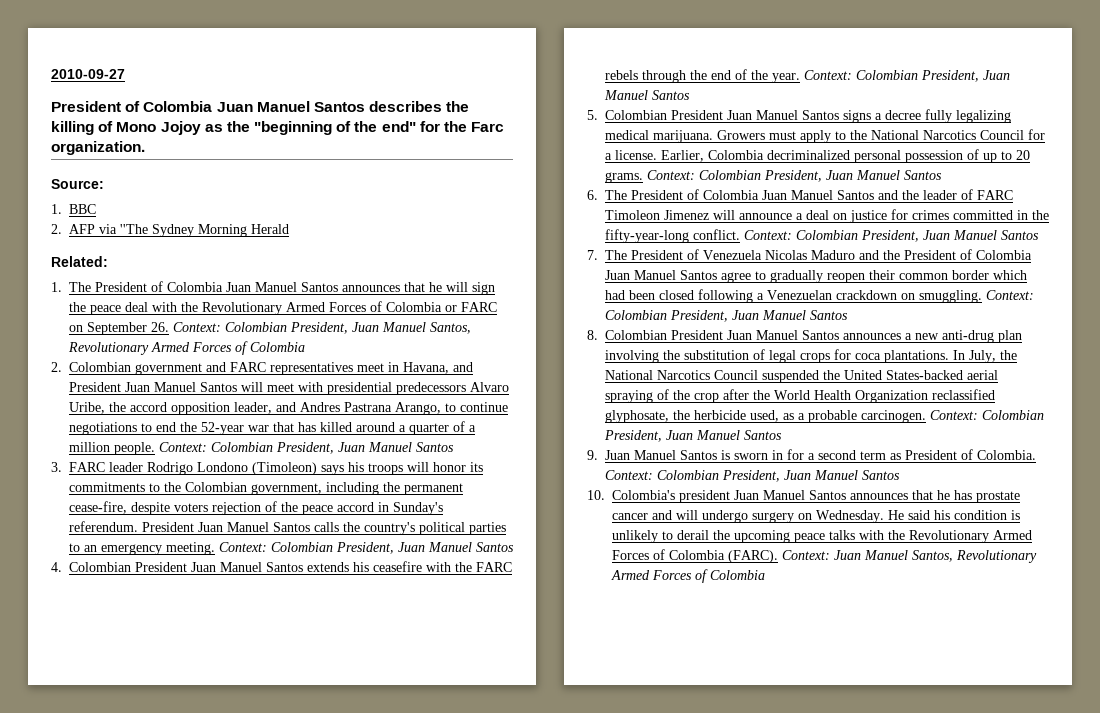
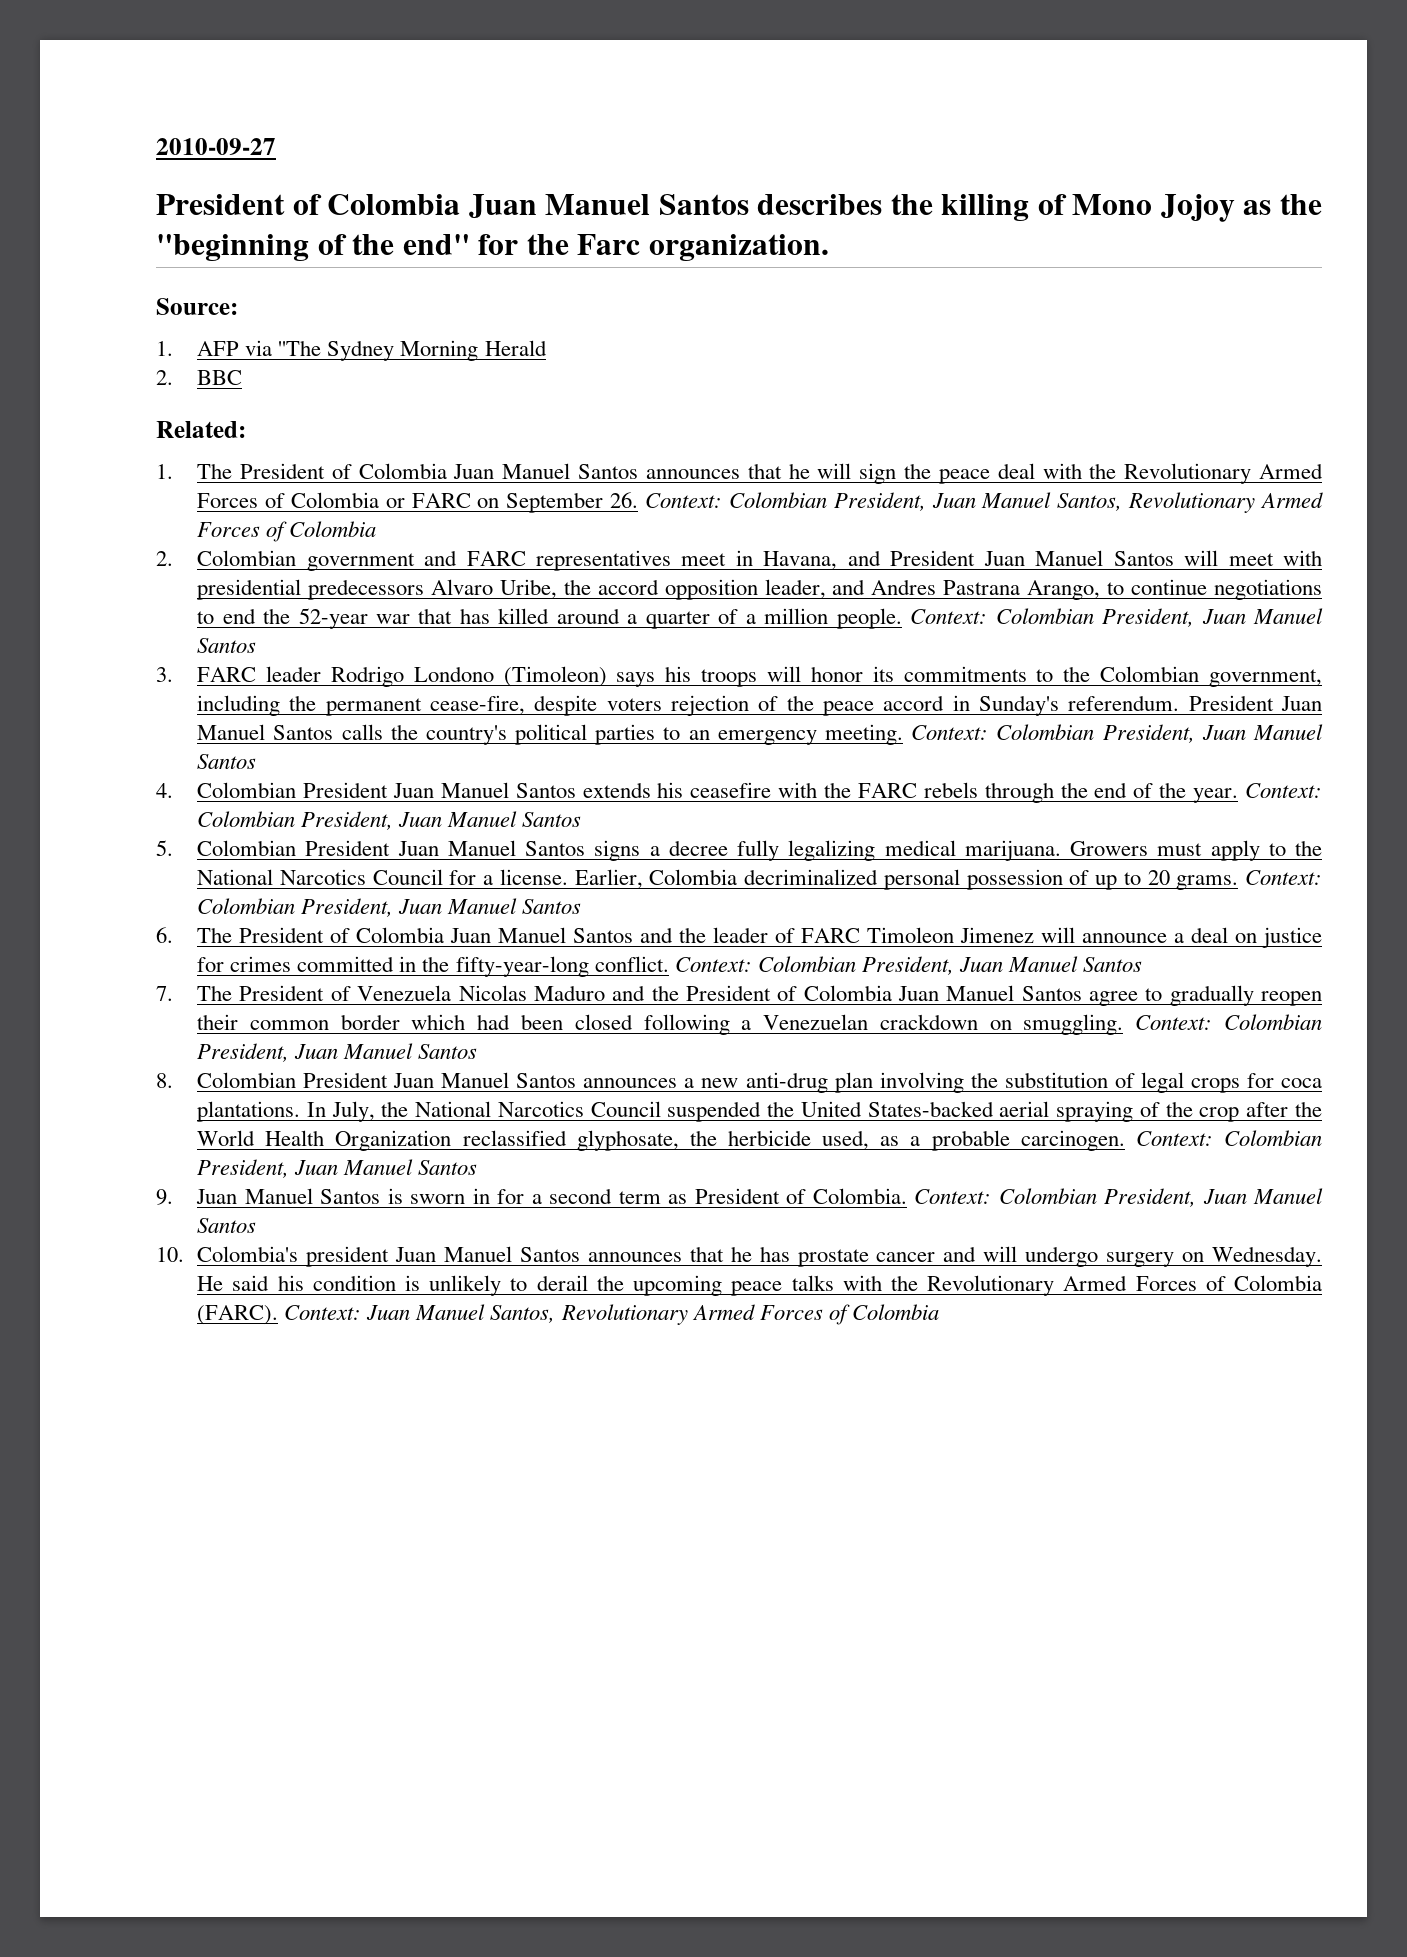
[69,204,96,214] [51,224,62,234] BBC // 2. -> (173, 348) none
(289, 229) none -> [156,370,243,385] // 2. BBC

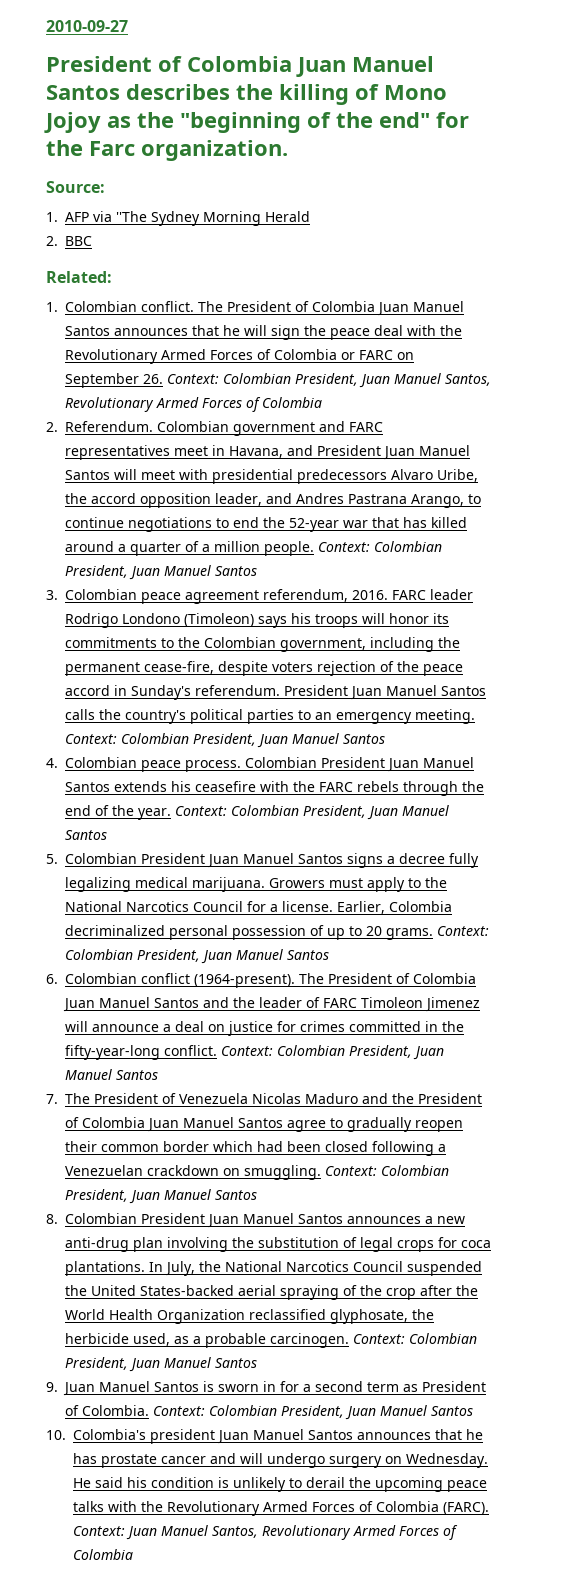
(173, 471) none -> [65,301,194,312] Colombian conflict.
(173, 558) none -> [65,421,153,432] Referendum.
(173, 674) none -> [65,589,388,604] Colombian peace agreement referendum, 2016.
(297, 790) none -> [141,757,317,772] peace process. Colombian
(173, 935) none -> [65,973,295,988] Colombian conflict (1964-present).

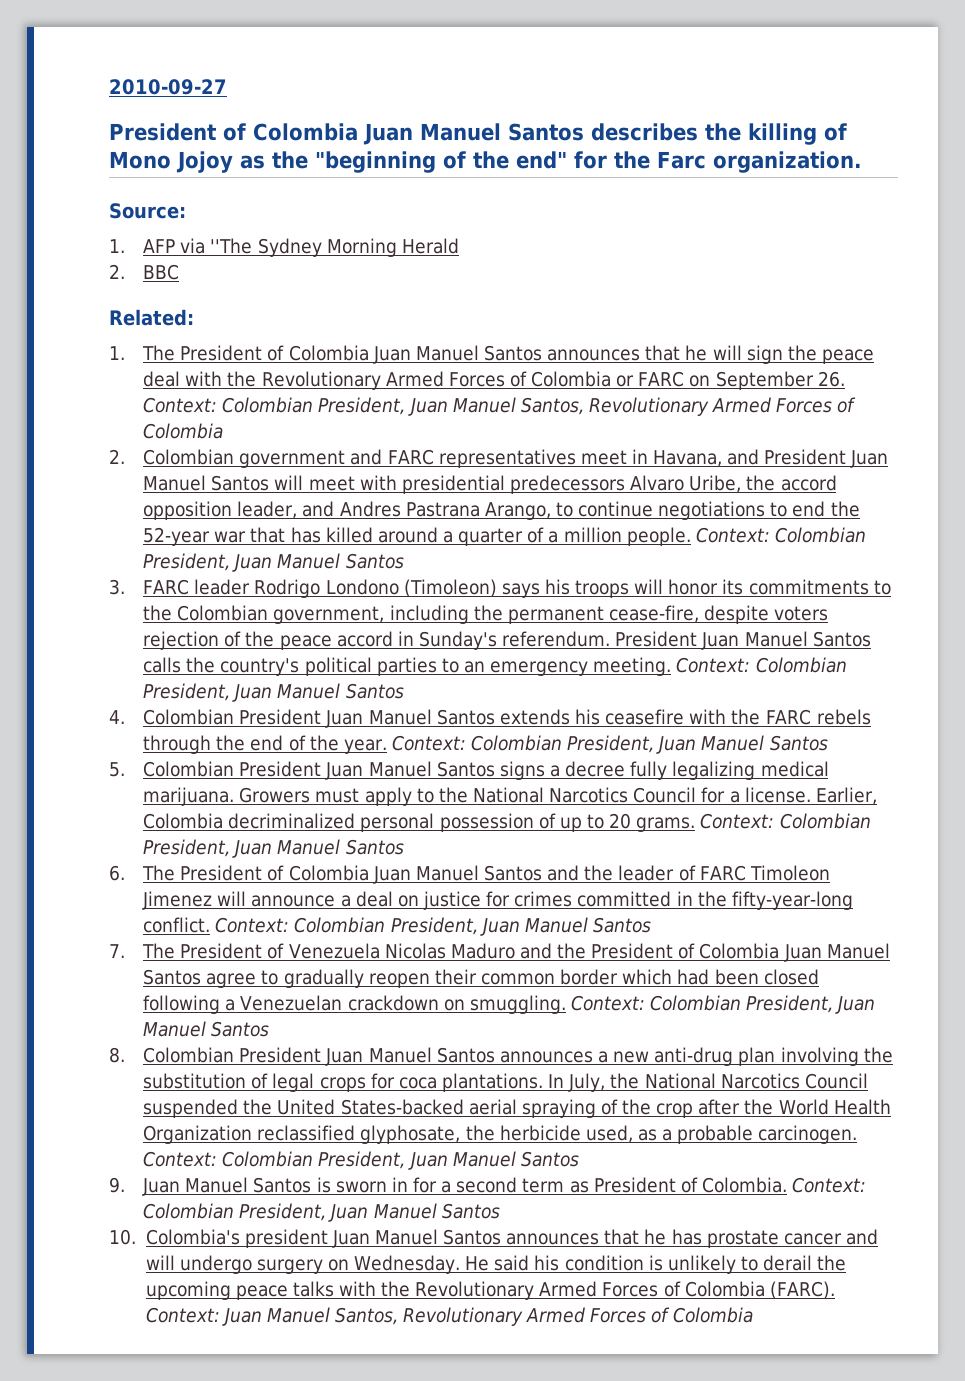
[65,301,194,312] Colombian conflict. -> (125, 353) none
[65,421,153,432] Referendum. -> (125, 456) none
[65,589,388,604] Colombian peace agreement referendum, 2016. -> (125, 587) none
[141,757,317,772] peace process. Colombian -> (235, 717) none
[65,973,295,988] Colombian conflict (1964-present). -> (125, 873) none

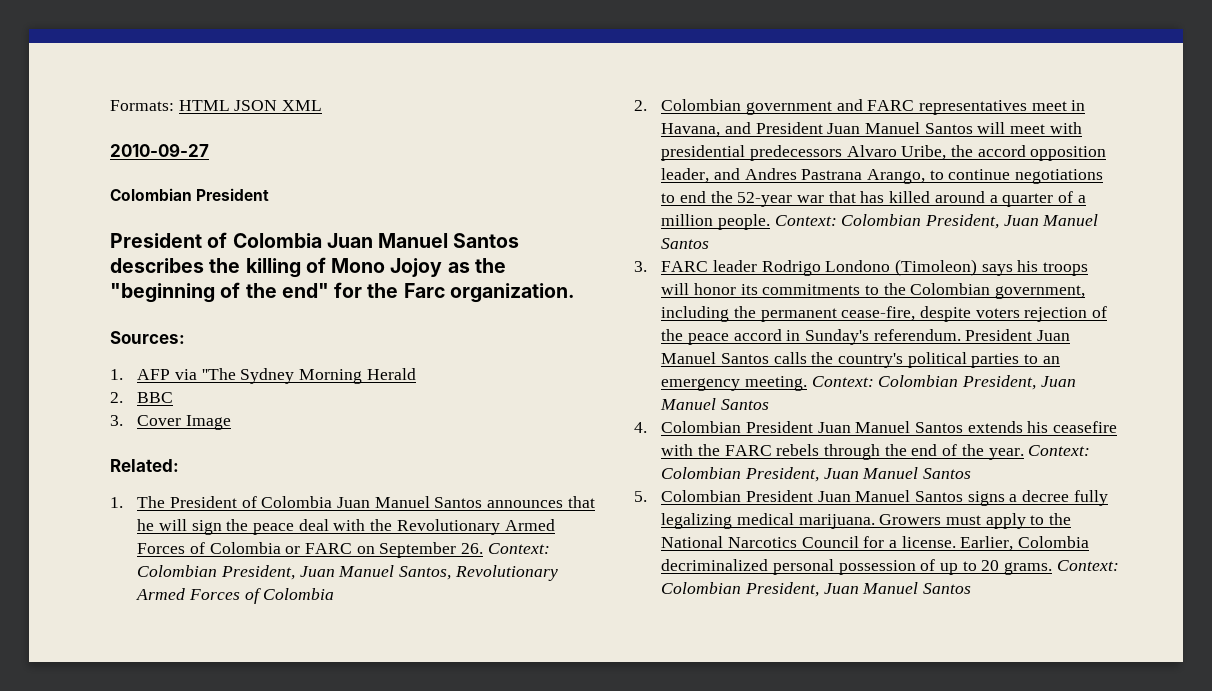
(109, 87) none -> [110,100,323,111] Formats: HTML JSON XML //
(227, 87) none -> [110,188,270,201] // Colombian President
[109,203,186,219] Source: -> [110,331,185,344] Sources:
(180, 272) none -> [110,415,231,430] // 3. Cover Image
[109,865,830,884] [142,891,853,910] [143,917,651,936] [109,943,890,962] [143,969,819,988] [143,995,876,1014] [143,1021,270,1037] [109,1047,893,1066] [143,1073,868,1092] [143,1099,891,1118] [143,1125,858,1144] [143,1151,579,1170] [109,1177,867,1196] [143,1203,500,1222] [109,1229,878,1248] [145,1255,847,1274] [145,1281,835,1300] [145,1307,753,1326] // 6. The President of Colombia Juan Manuel Santos and the leader of FARC Timoleon Jimenez will announce a deal on justice for crimes committed in the fifty-year-long conflict. Context: Colombian President, Juan Manuel Santos // 7. The President of Venezuela Nicolas Maduro and the President of Colombia Juan Manuel Santos agree to gradually reopen their common border which had been closed following a Venezuelan crackdown on smuggling. Context: Colombian President, Juan Manuel Santos // 8. Colombian President Juan Manuel Santos announces a new anti-drug plan involving the substitution of legal crops for coca plantations. In July, the National Narcotics Council suspended the United States-backed aerial spraying of the crop after the World Health Organization reclassified glyphosate, the herbicide used, as a probable carcinogen. Context: Colombian President, Juan Manuel Santos // 9. Juan Manuel Santos is sworn in for a second term as President of Colombia. Context: Colombian President, Juan Manuel Santos // 10. Colombia's president Juan Manuel Santos announces that he has prostate cancer and will undergo surgery on Wednesday. He said his condition is unlikely to derail the upcoming peace talks with the Revolutionary Armed Forces of Colombia (FARC). Context: Juan Manuel Santos, Revolutionary Armed Forces of Colombia -> (972, 588) none

